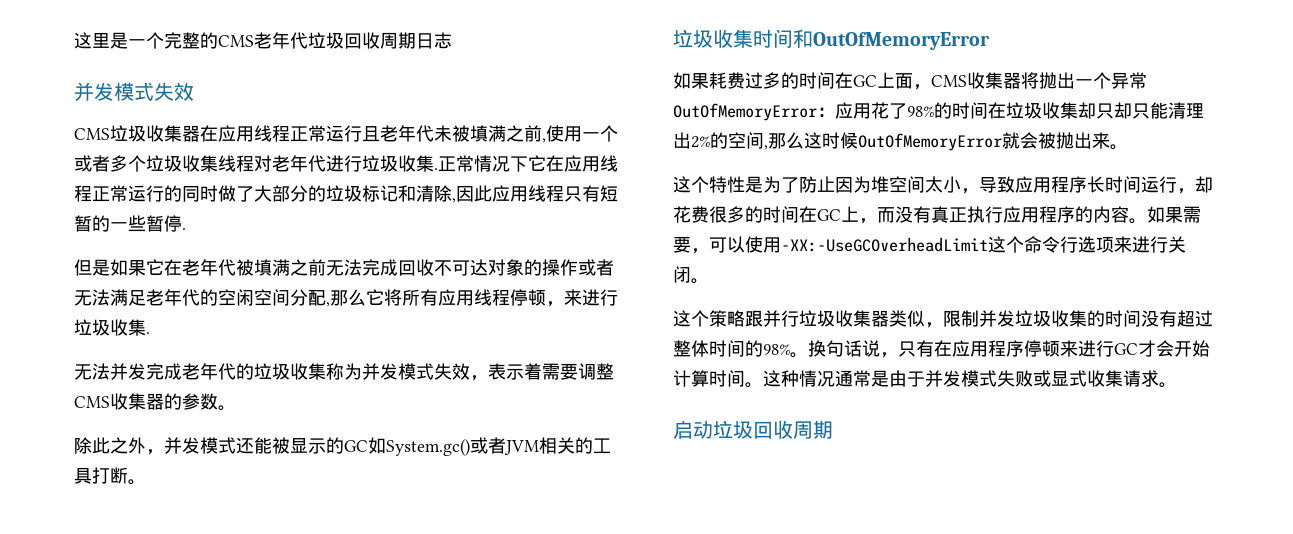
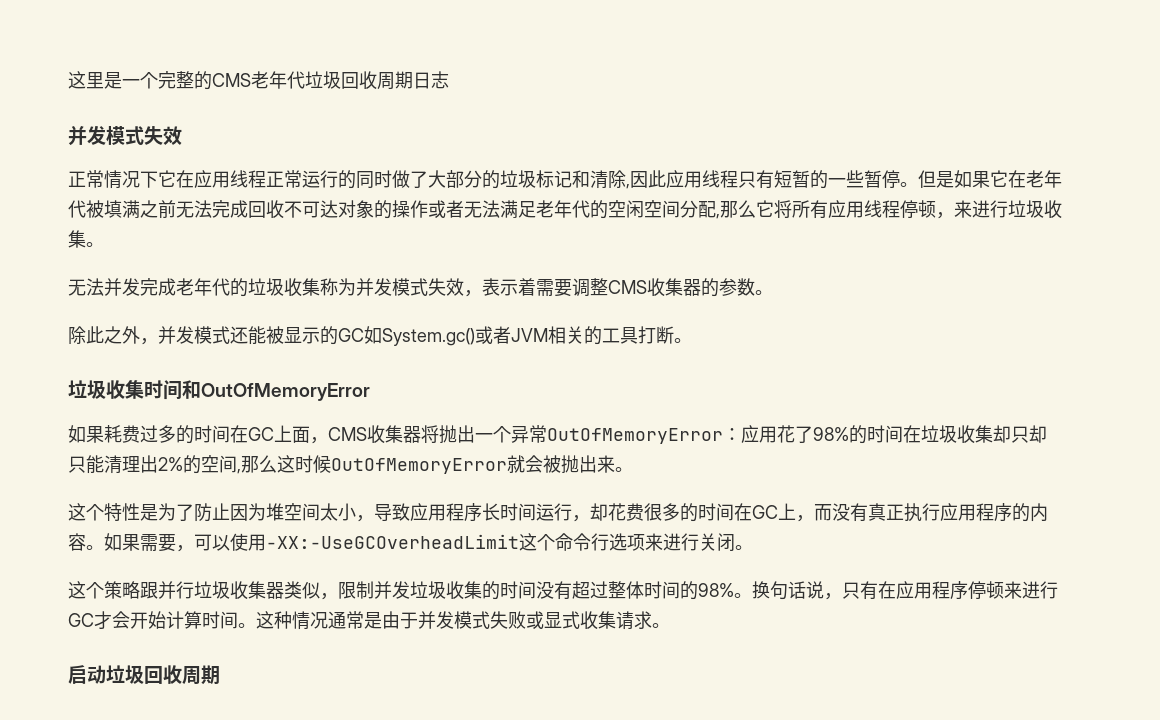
[74,125,618,143] [74,155,438,172] CMS垃圾收集器在应用线程正常运行且老年代未被填满之前,使用一个或者多个垃圾收集线程对老年代进行垃圾收集. -> (182, 135) none
[182,228,186,230] . // -> [900,182,918,187] 。
[146,332,150,334] . -> [86,242,104,247] 。

